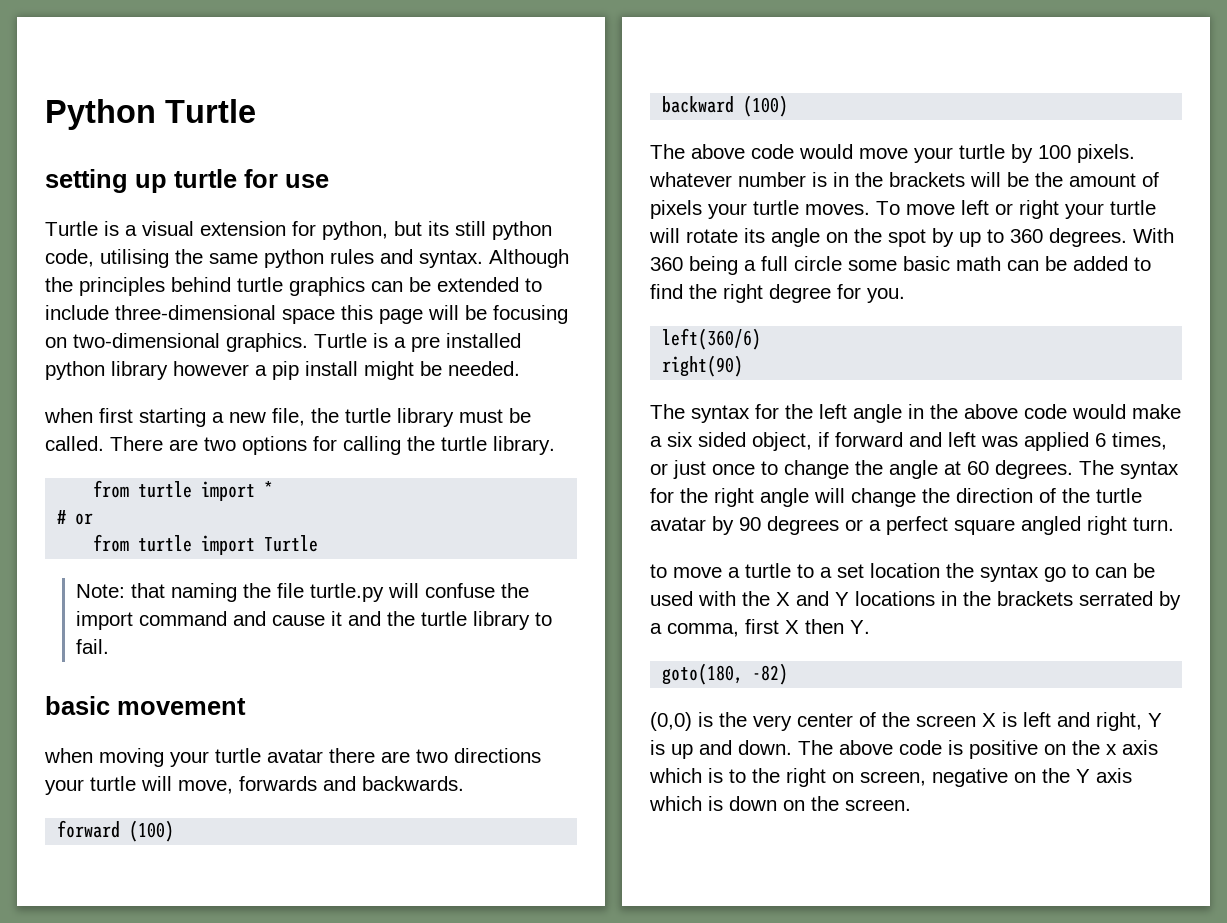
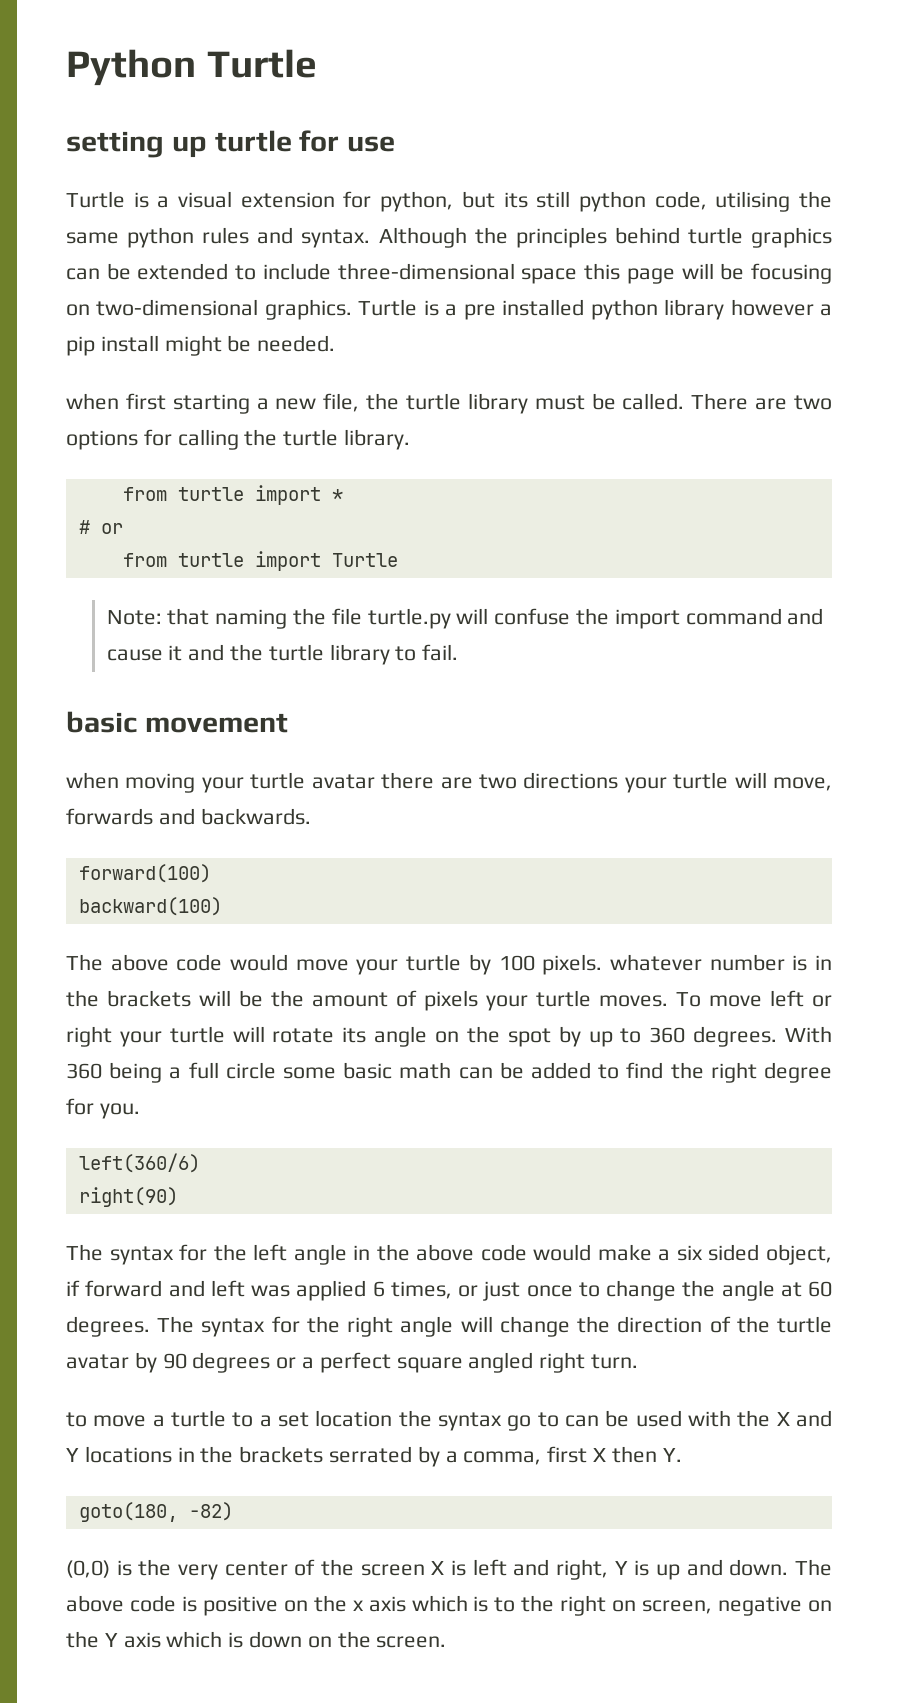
[57,820,175,842] [662,95,789,117] forward (100) // backward (100) -> [78,864,211,883] [78,897,222,916] forward(100) // backward(100)

